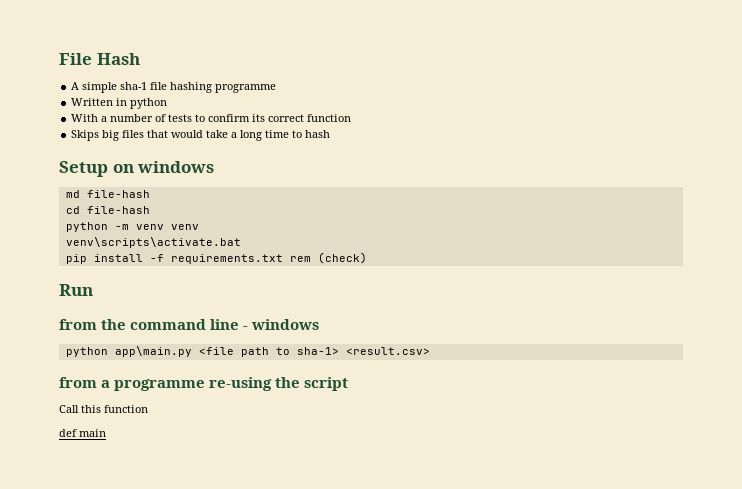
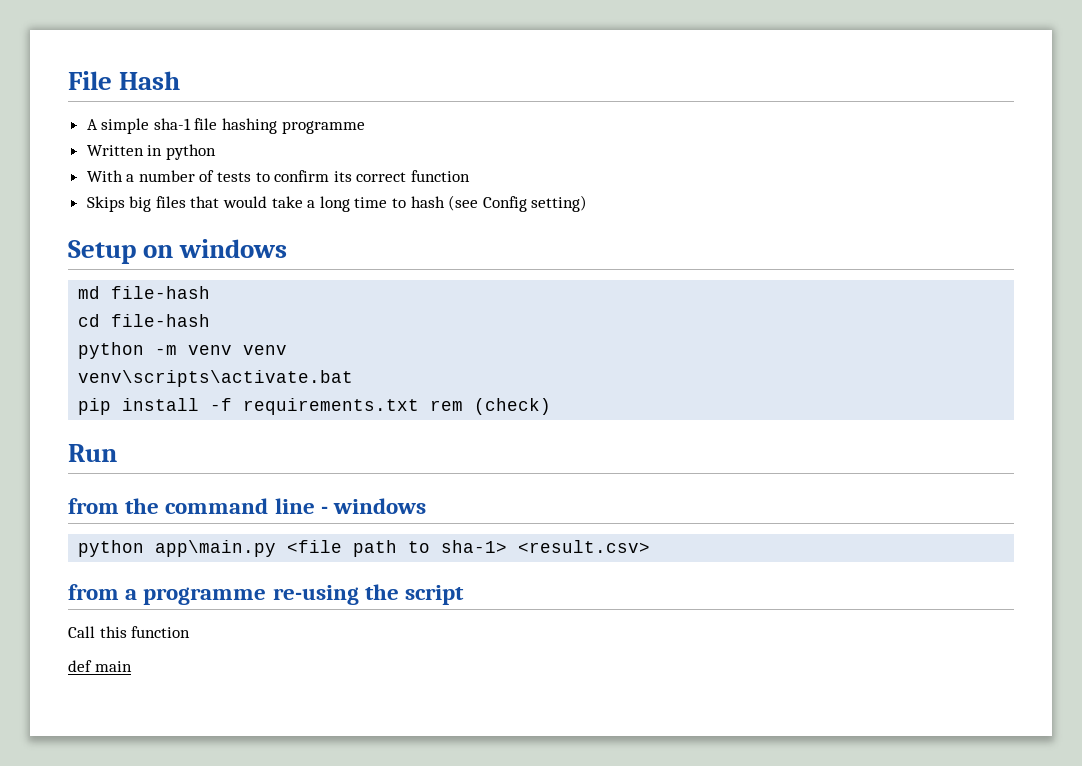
(331, 134) none -> [448,195,588,212] (see Config setting)

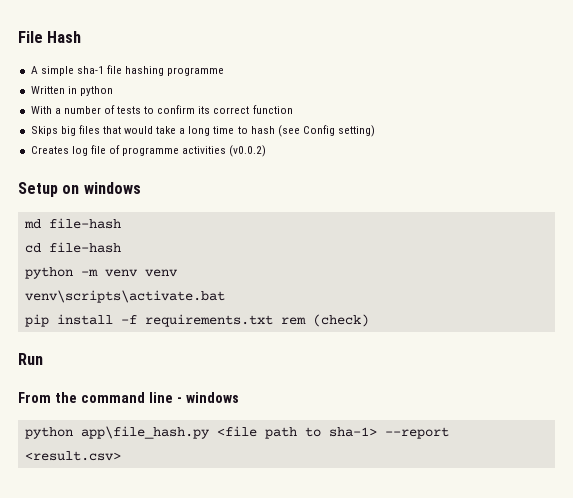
(588, 203) none -> [30,145,267,157] // Creates log file of programme activities (v0.0.2)
[68,498,119,514] from -> [18,392,51,403] From
[155,540,277,557] app\main.py -> [80,426,210,439] app\file_hash.py
(508, 546) none -> [384,427,449,439] --report
[68,584,465,605] [68,626,191,638] [68,660,132,672] // from a programme re-using the script // Call this function // def main -> (121, 456) none

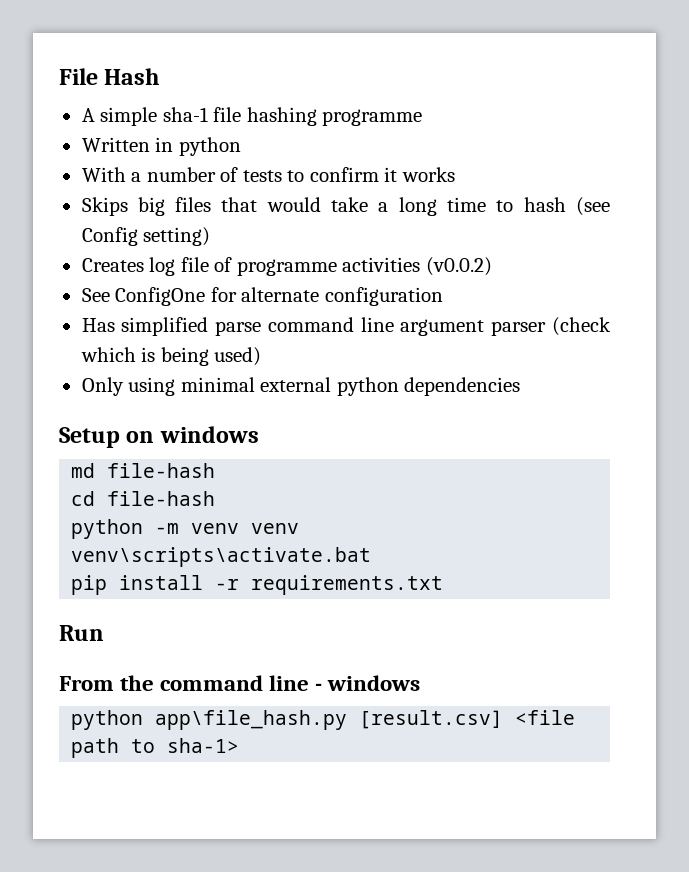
[198,105,293,114] its correct function -> [384,167,455,182] it works
(267, 151) none -> [81,287,443,306] [81,317,611,336] [80,347,262,366] [81,377,521,396] // See ConfigOne for alternate configuration // Has simplified parse command line argument parser (check which is being used) // Only using minimal external python dependencies
[120,315,137,324] -f -> [215,579,240,590] -r
[280,314,369,327] rem (check) -> (444, 585) none
(210, 432) none -> [359,710,504,729] [result.csv]
[384,427,449,439] [24,451,121,461] --report <result.csv> -> (240, 745) none

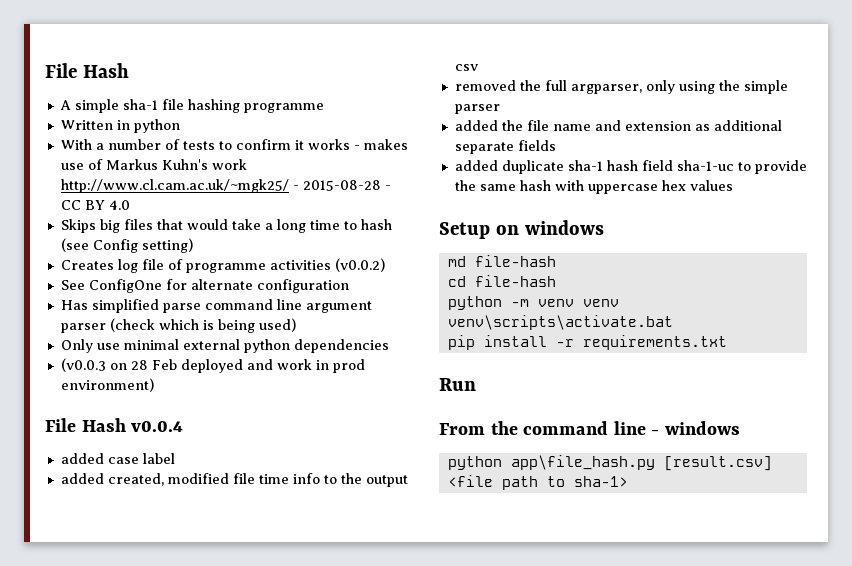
(455, 174) none -> [353,139,408,150] [60,159,247,170] [60,179,391,193] [60,200,130,210] - makes use of Markus Kuhn's work http://www.cl.cam.ac.uk/~mgk25/ - 2015-08-28 - CC BY 4.0
[128,377,176,396] using -> [96,343,120,350] use
(521, 386) none -> [60,358,365,373] [60,378,154,392] [45,418,184,432] [60,453,175,464] [60,473,408,487] [454,64,478,71] [454,80,788,94] [454,104,500,114] [454,120,782,131] [454,140,556,154] [454,160,807,174] [454,180,733,194] // (v0.0.3 on 28 Feb deployed and work in prod environment) // File Hash v0.0.4 // added case label // added created, modified file time info to the output csv // removed the full argparser, only using the simple parser // added the file name and extension as additional separate fields // added duplicate sha-1 hash field sha-1-uc to provide the same hash with uppercase hex values

